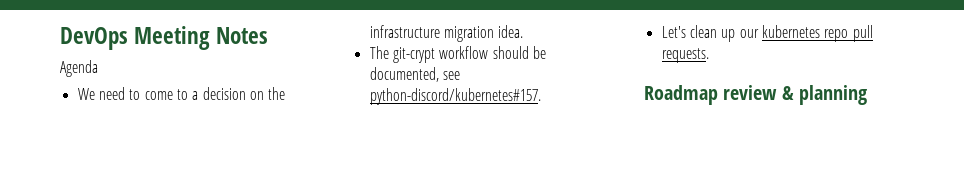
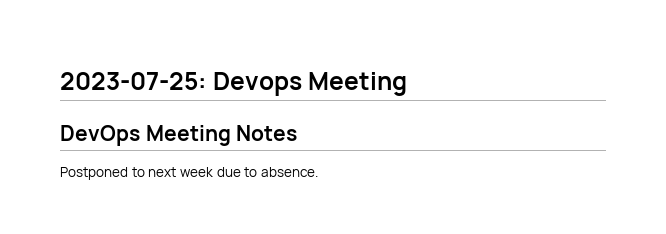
(60, 38) none -> [60,72,408,96] 2023-07-25: Devops Meeting //
[60,60,98,77] [77,87,286,100] [369,25,524,42] [369,46,546,63] [369,67,460,82] [369,88,541,105] [661,25,873,42] [661,48,709,63] [644,85,868,105] Agenda // We need to come to a decision on the infrastructure migration idea. // The git-crypt workflow should be documented, see python-discord/kubernetes#157. // Let's clean up our kubernetes repo pull requests. // Roadmap review & planning -> [60,167,318,180] Postponed to next week due to absence.

